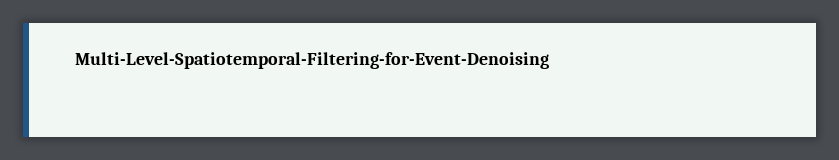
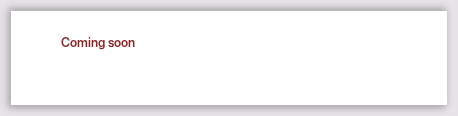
[75,52,549,69] Multi-Level-Spatiotemporal-Filtering-for-Event-Denoising -> [61,37,136,50] Coming soon

